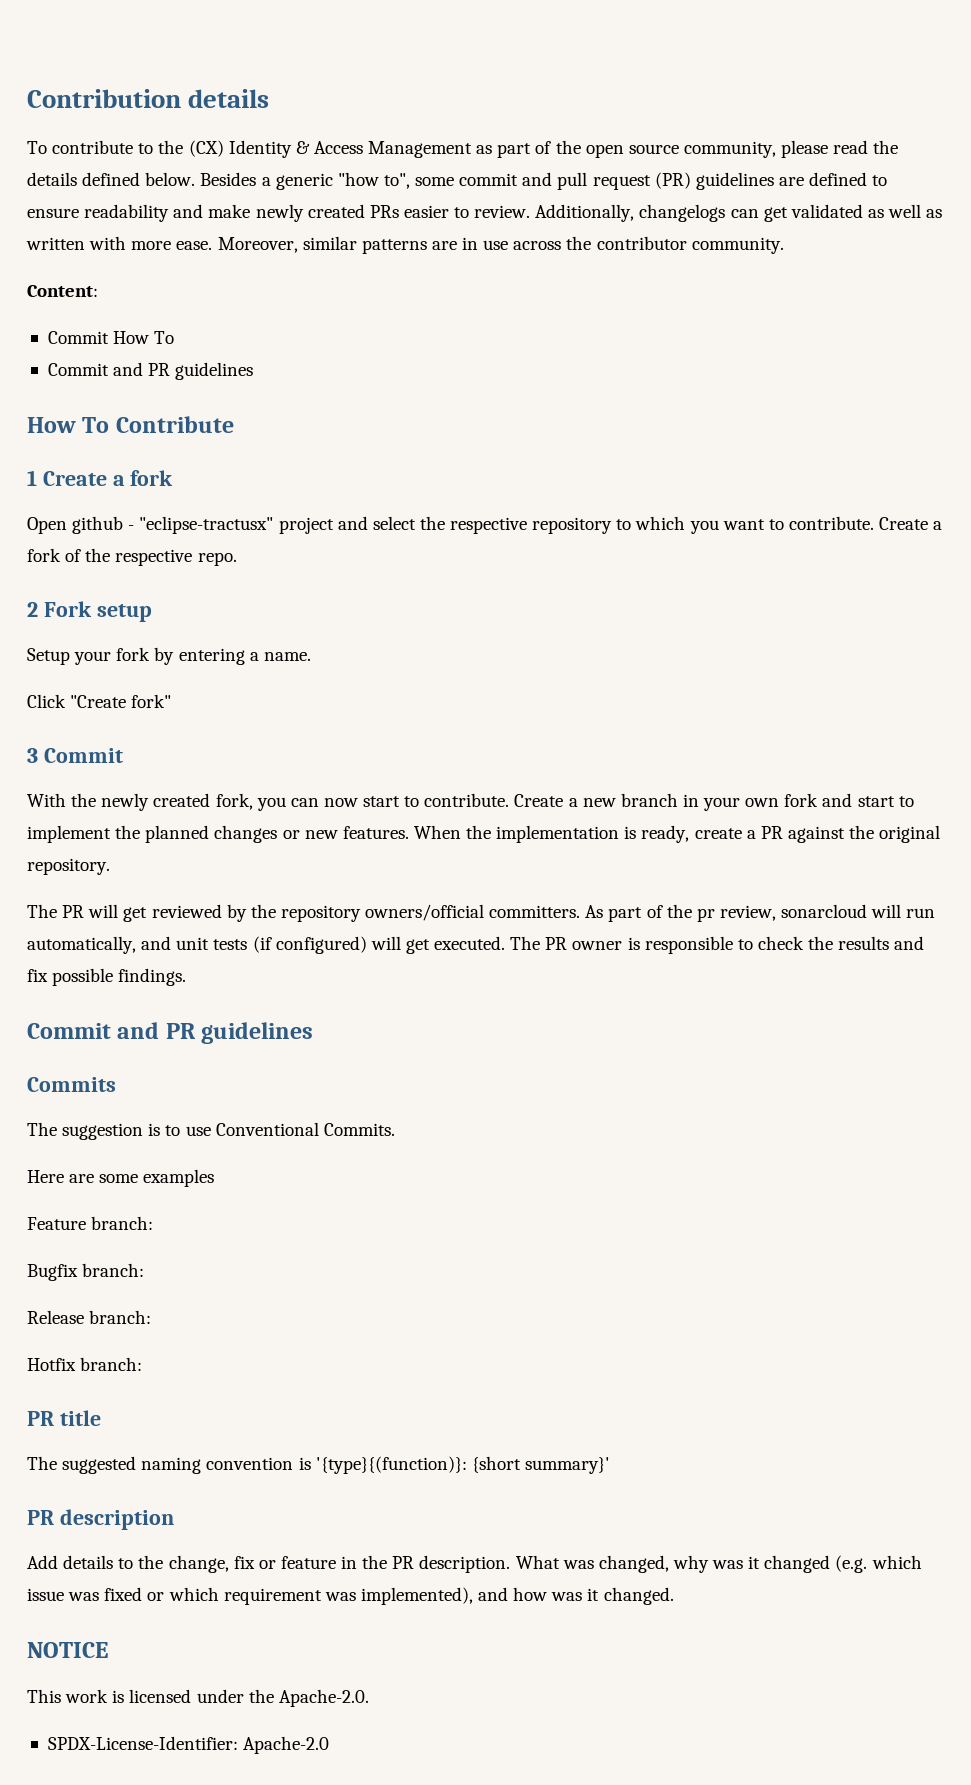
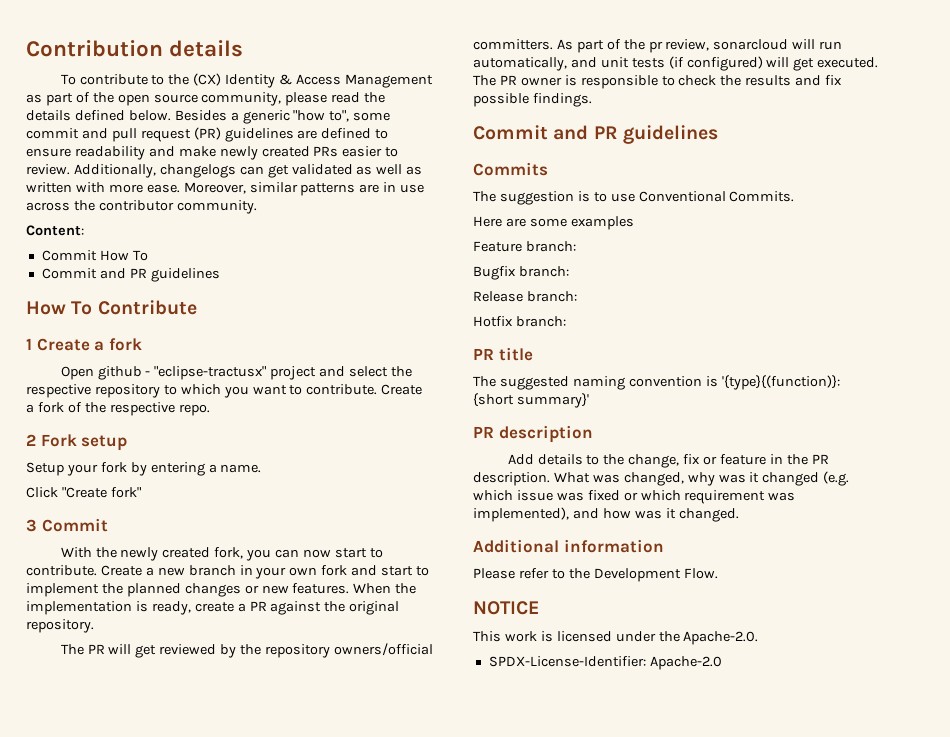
(674, 1596) none -> [473,539,664,553] [473,568,718,582] // Additional information // Please refer to the Development Flow.

